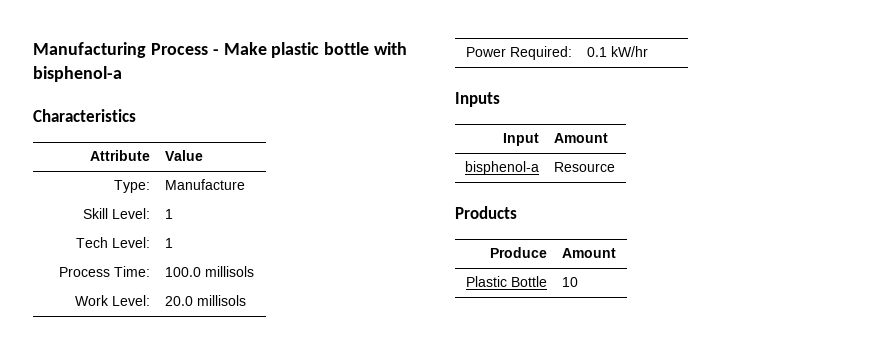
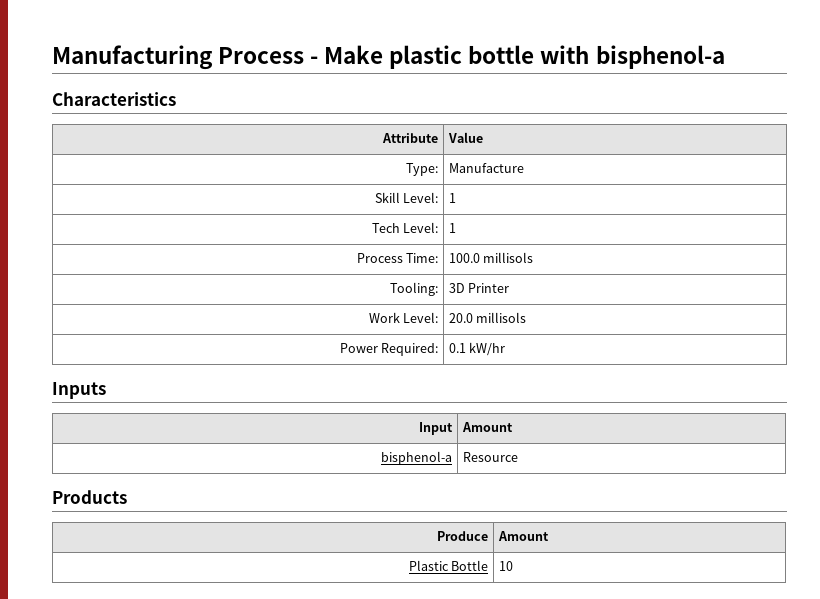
(255, 271) none -> [389,282,438,296] [449,283,510,293] // Tooling: | 3D Printer

